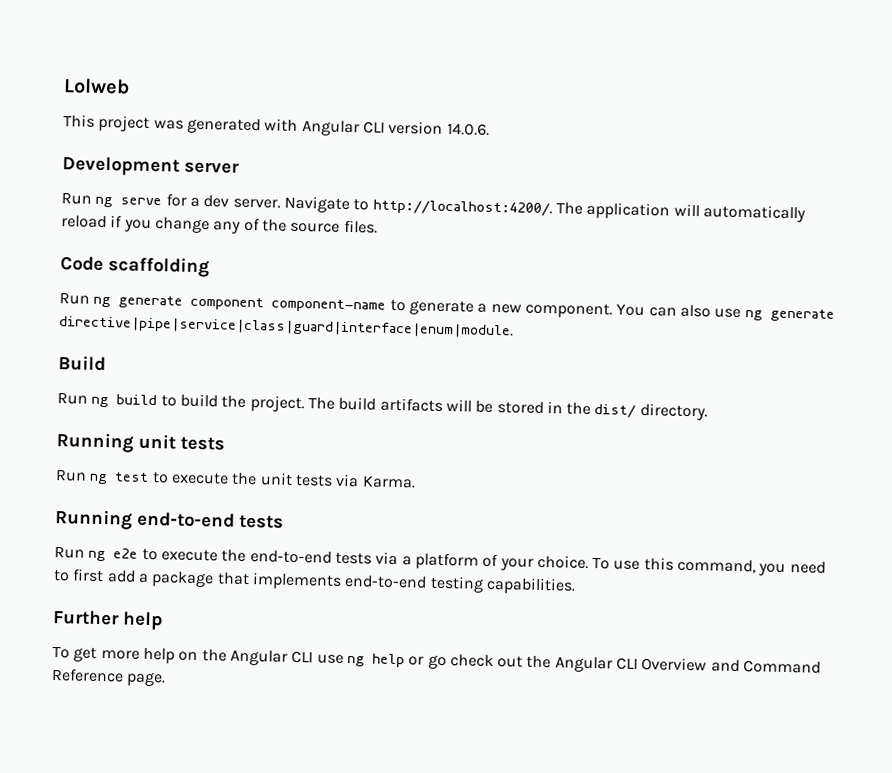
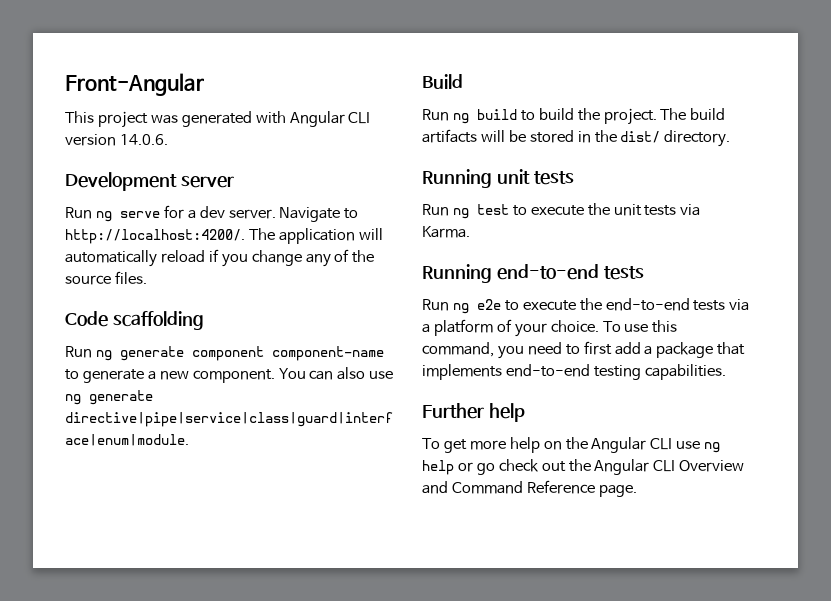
[63,78,130,95] Lolweb -> [65,73,204,96] Front-Angular

